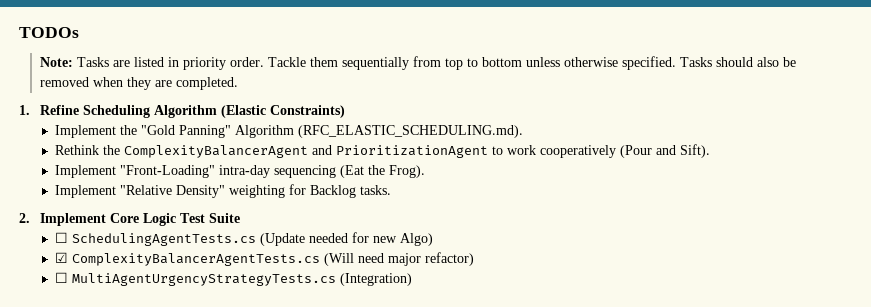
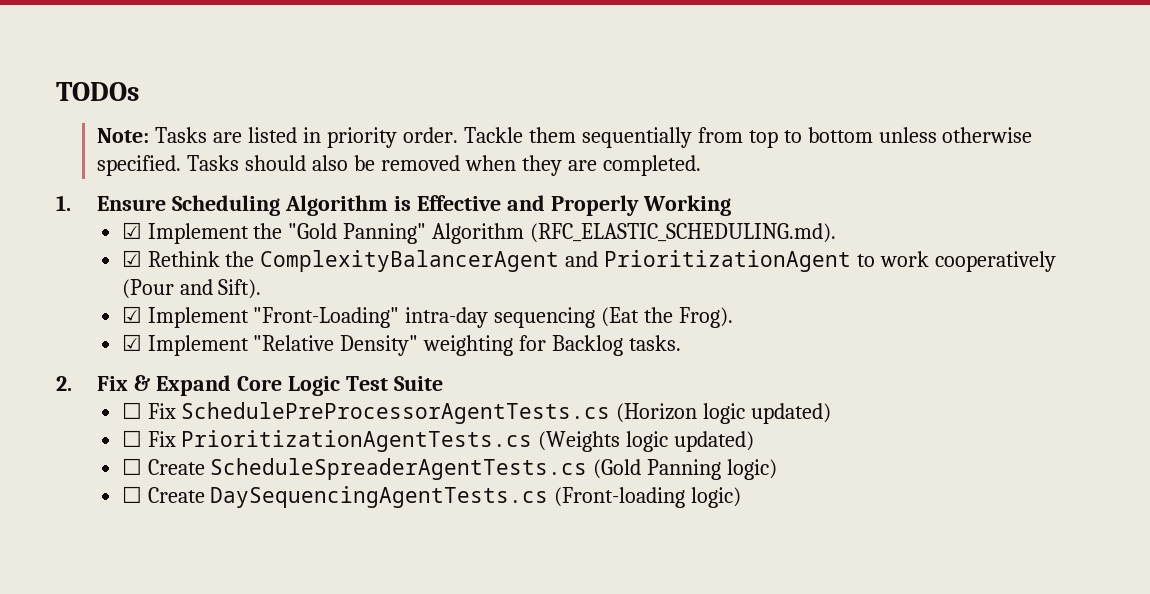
[39,105,79,115] Refine -> [97,196,167,211] Ensure
[220,105,345,118] (Elastic Constraints) // -> [394,195,731,216] [121,222,142,239] is Effective and Properly Working // ☑
(523, 131) none -> [121,250,142,267] ☑
(710, 151) none -> [121,306,142,323] ☑
(425, 171) none -> [121,334,142,351] ☑
[39,213,106,226] Implement -> [97,375,232,396] Fix & Expand
[71,232,433,246] [54,252,474,266] [54,272,412,286] SchedulingAgentTests.cs (Update needed for new Algo) // ☑ ComplexityBalancerAgentTests.cs (Will need major refactor) // ☐ MultiAgentUrgencyStrategyTests.cs (Integration) -> [147,402,832,424] [121,430,755,452] [121,458,778,480] [121,486,742,508] Fix SchedulePreProcessorAgentTests.cs (Horizon logic updated) // ☐ Fix PrioritizationAgentTests.cs (Weights logic updated) // ☐ Create ScheduleSpreaderAgentTests.cs (Gold Panning logic) // ☐ Create DaySequencingAgentTests.cs (Front-loading logic)

